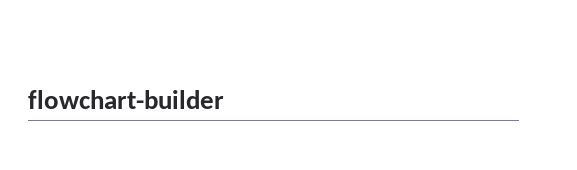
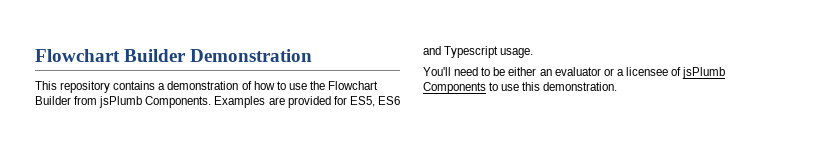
[28,90,224,109] flowchart-builder -> [35,49,313,62] [35,81,379,93] [35,96,400,108] [423,46,534,58] [423,67,726,79] [423,82,618,94] Flowchart Builder Demonstration // This repository contains a demonstration of how to use the Flowchart Builder from jsPlumb Components. Examples are provided for ES5, ES6 and Typescript usage. // You'll need to be either an evaluator or a licensee of jsPlumb Components to use this demonstration.

